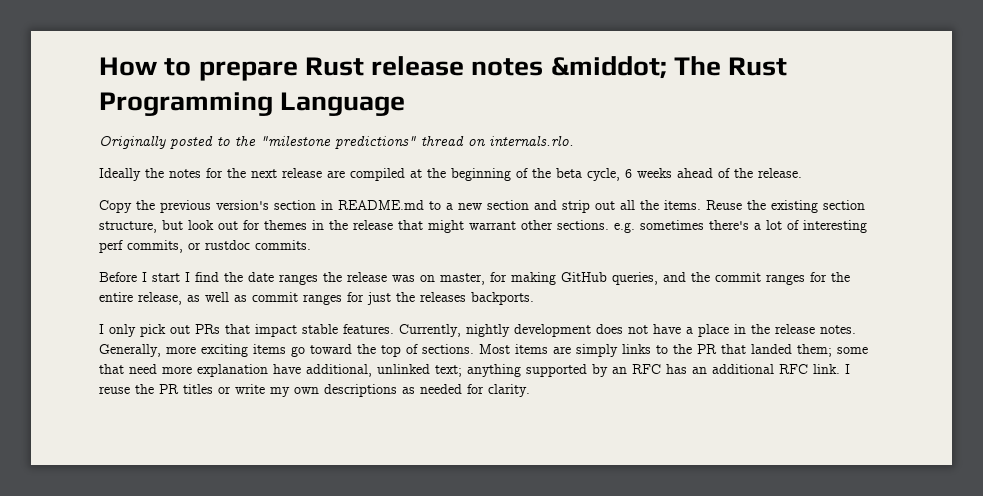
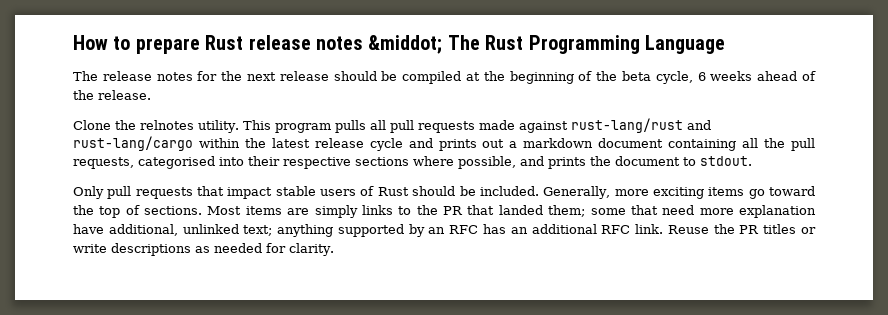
[99,136,574,149] [99,168,164,181] Originally posted to the "milestone predictions" thread on internals.rlo. // Ideally the -> [73,71,152,81] The release
[327,170,345,178] are -> [333,71,398,81] should be
[99,200,865,213] [99,220,867,233] [99,240,311,253] [99,272,850,285] [99,292,534,305] [99,324,856,337] Copy the previous version's section in README.md to a new section and strip out all the items. Reuse the existing section structure, but look out for themes in the release that might warrant other sections. e.g. sometimes there's a lot of interesting perf commits, or rustdoc commits. // Before I start I find the date ranges the release was on master, for making GitHub queries, and the commit ranges for the entire release, as well as commit ranges for just the releases backports. // I only pick out PRs that impact stable features. Currently, nightly development does not have a place in the release notes. -> [73,118,711,133] [73,136,815,151] [73,156,752,169] [73,186,539,199] Clone the relnotes utility. This program pulls all pull requests made against rust-lang/rust and rust-lang/cargo within the latest release cycle and prints out a markdown document containing all the pull requests, categorised into their respective sections where possible, and prints the document to stdout. // Only pull requests that impact stable users of Rust should be included.
[845,364,850,374] [99,386,130,394] I reuse -> [667,225,709,234] Reuse
[270,387,319,397] my own -> (107, 248) none

